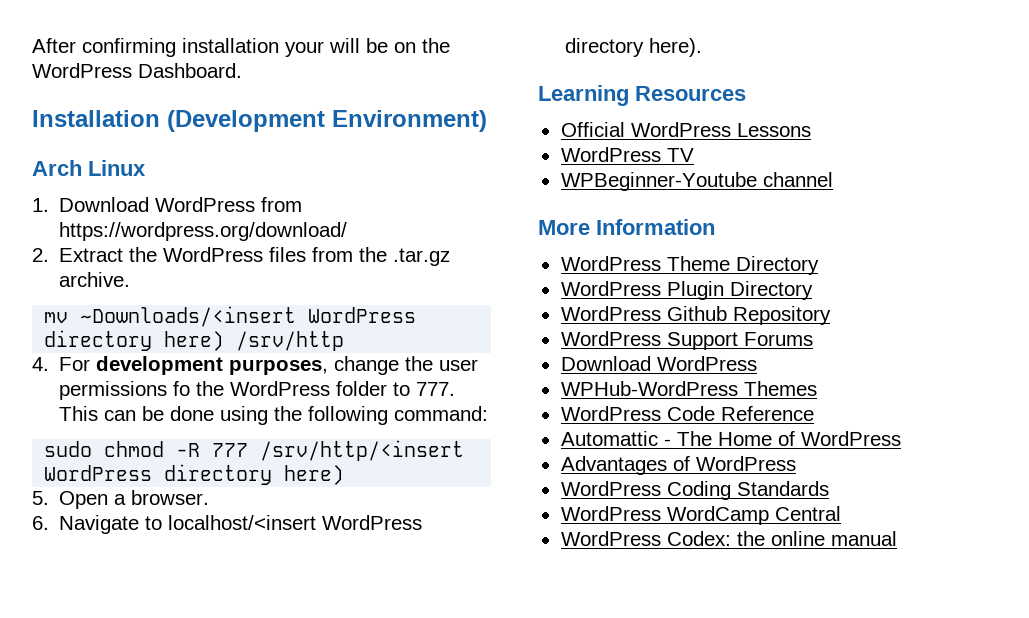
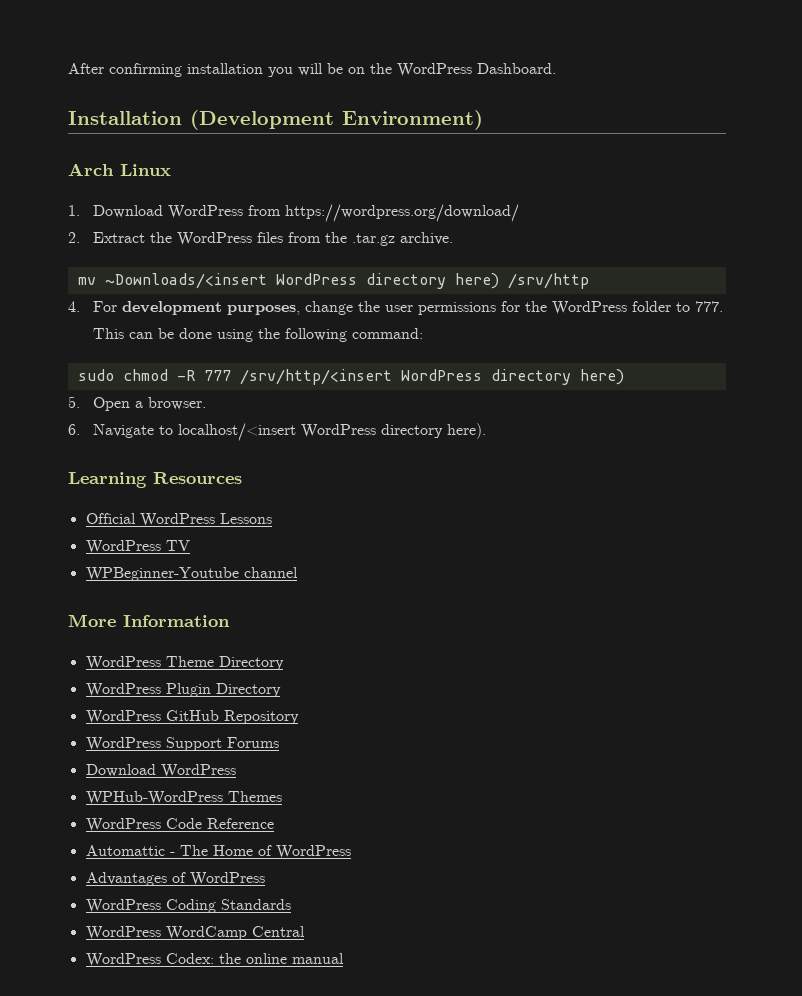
[285,41,324,57] your -> [268,67,293,77] you
[173,381,191,396] fo -> [500,301,520,312] for
[666,306,727,321] Github -> [165,710,219,721] GitHub

